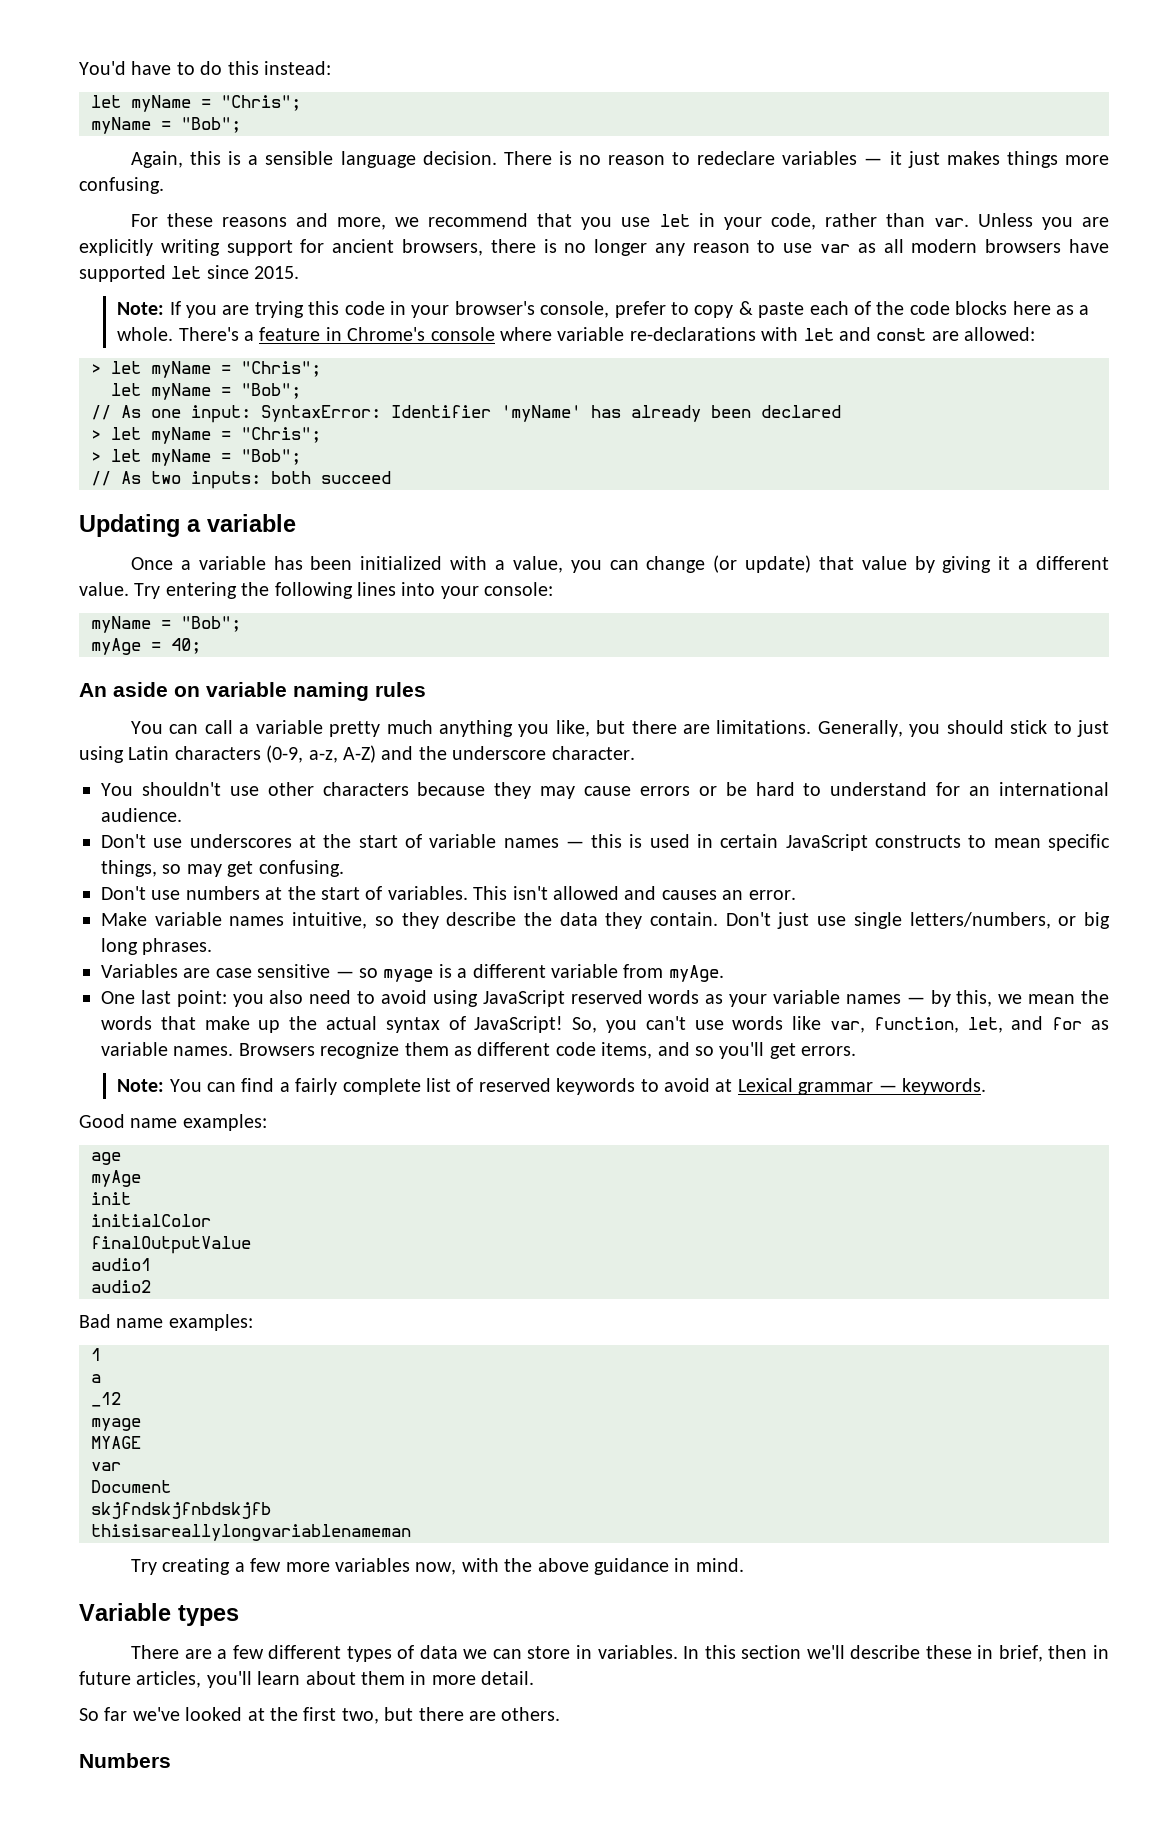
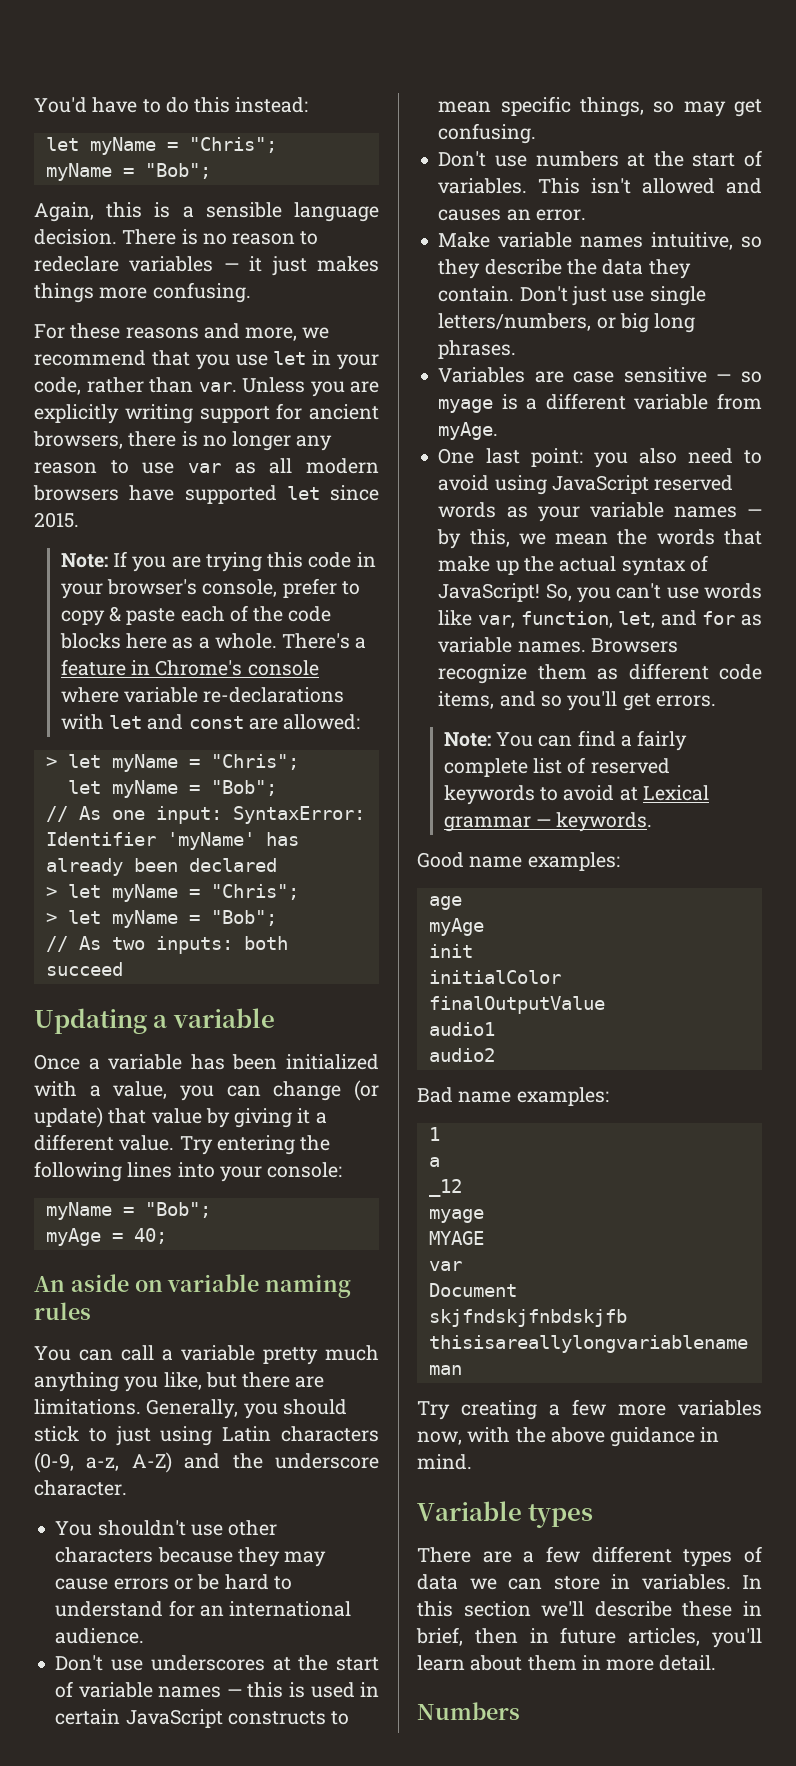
[79,1707,561,1724] // So far we've looked at the first two, but there are others. -> (717, 1663) none

